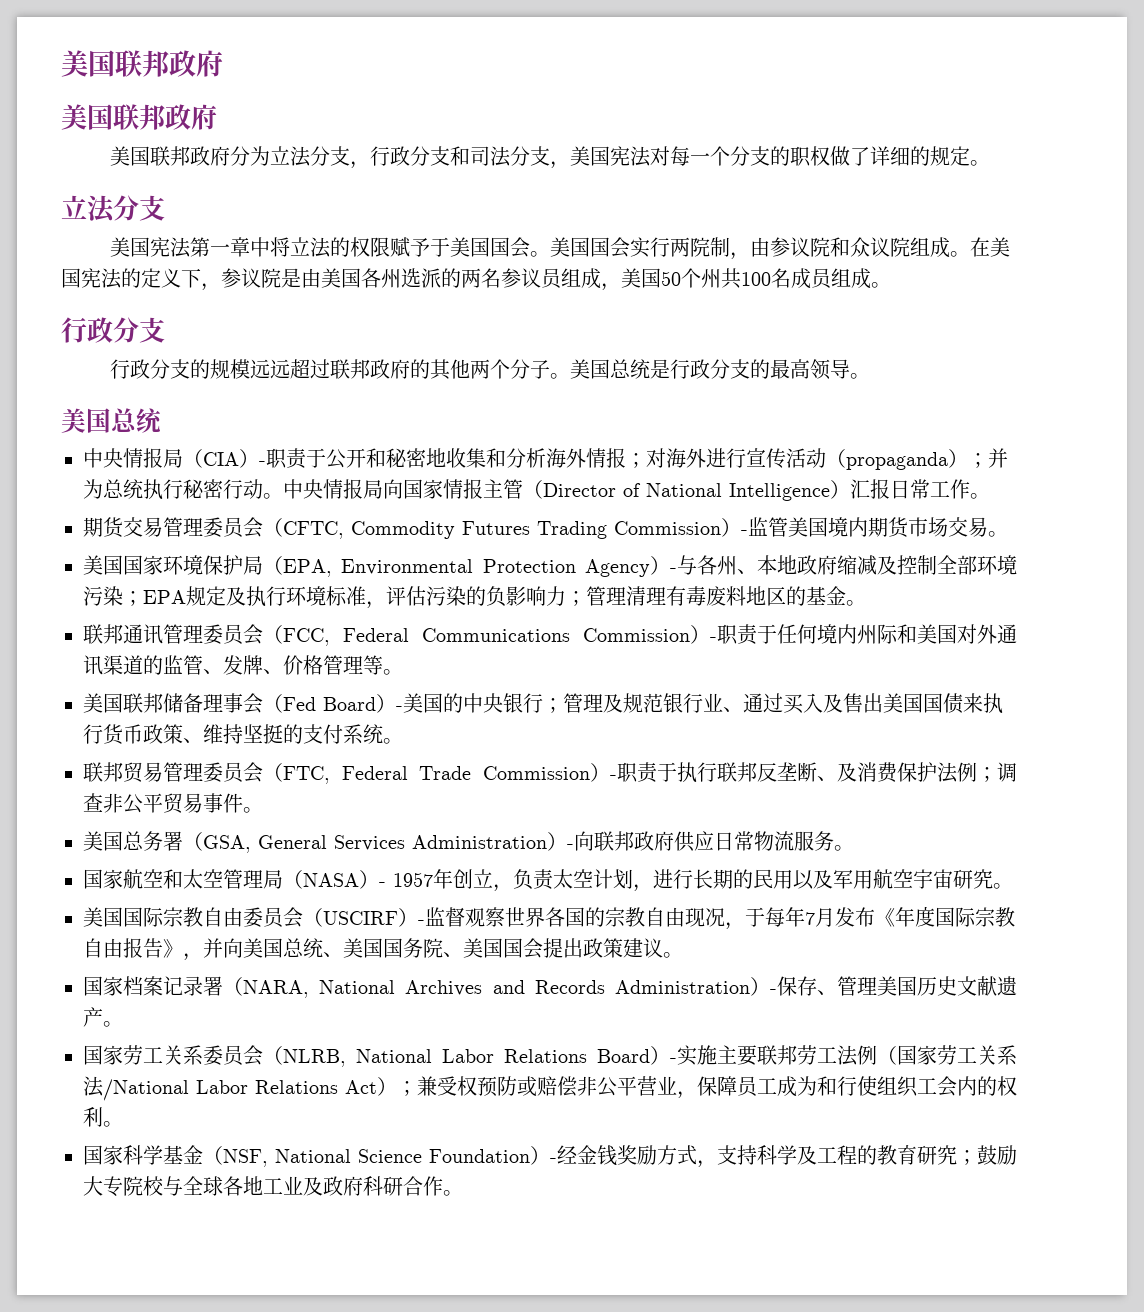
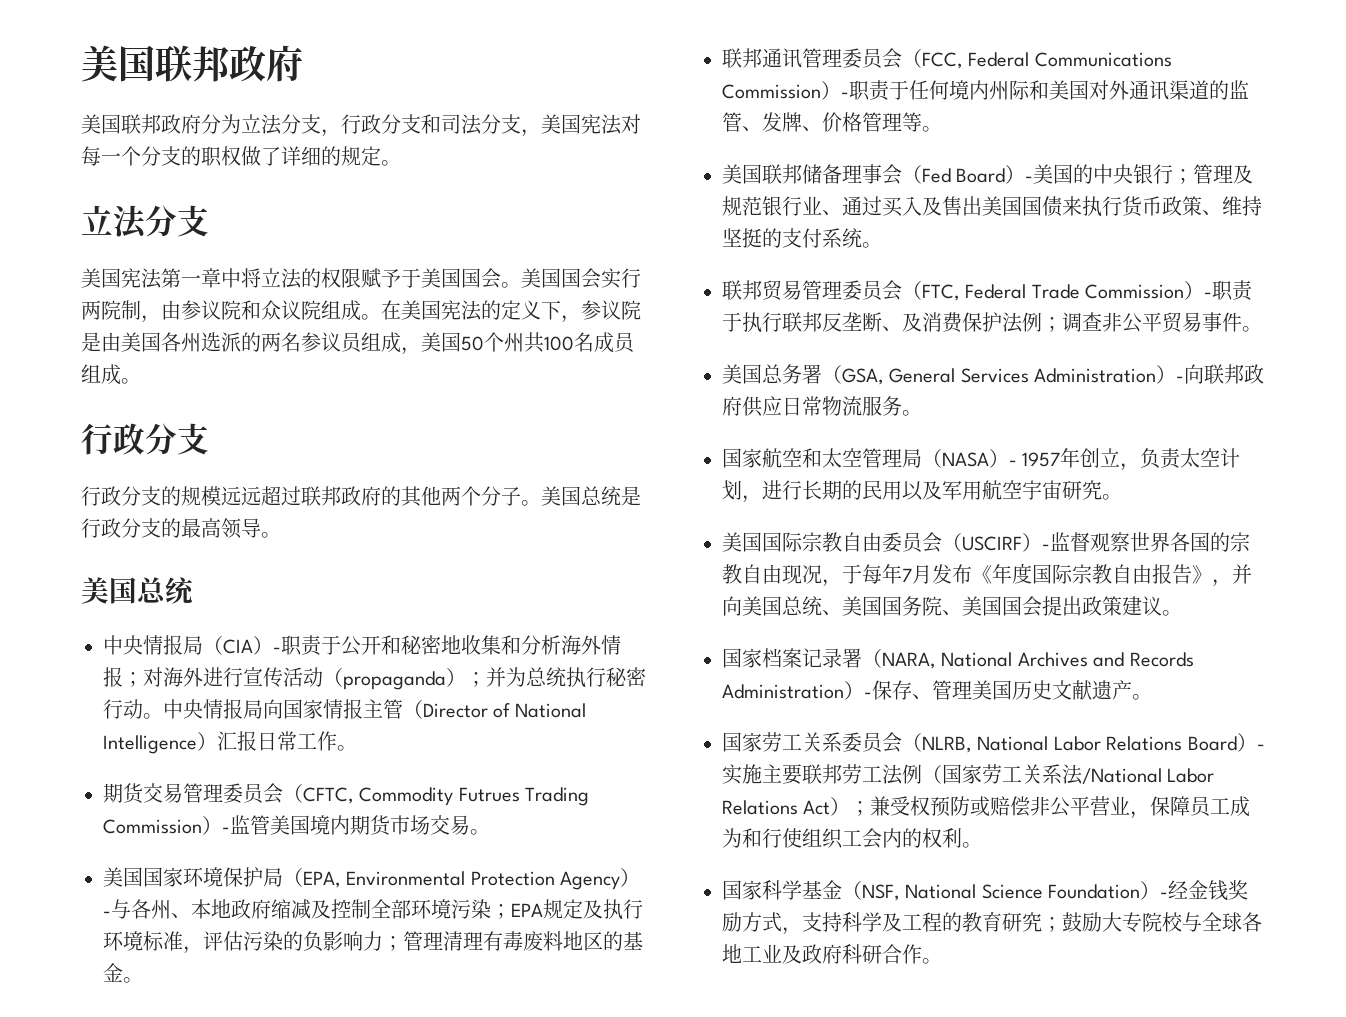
[61,50,223,77] [61,104,217,130] [110,146,231,166] 美国联邦政府 // 美国联邦政府 // 美国联邦政府 -> [81,45,303,82] [81,114,201,134] 美国联邦政府 // 美国联邦政府
[462,521,530,535] Futures -> [458,787,520,802] Futrues

